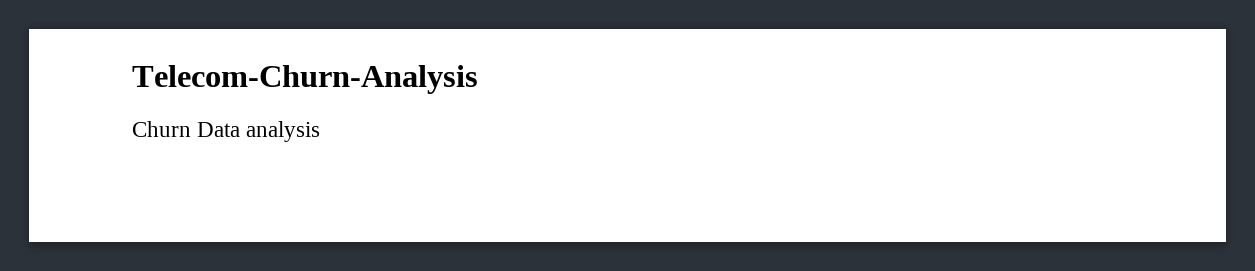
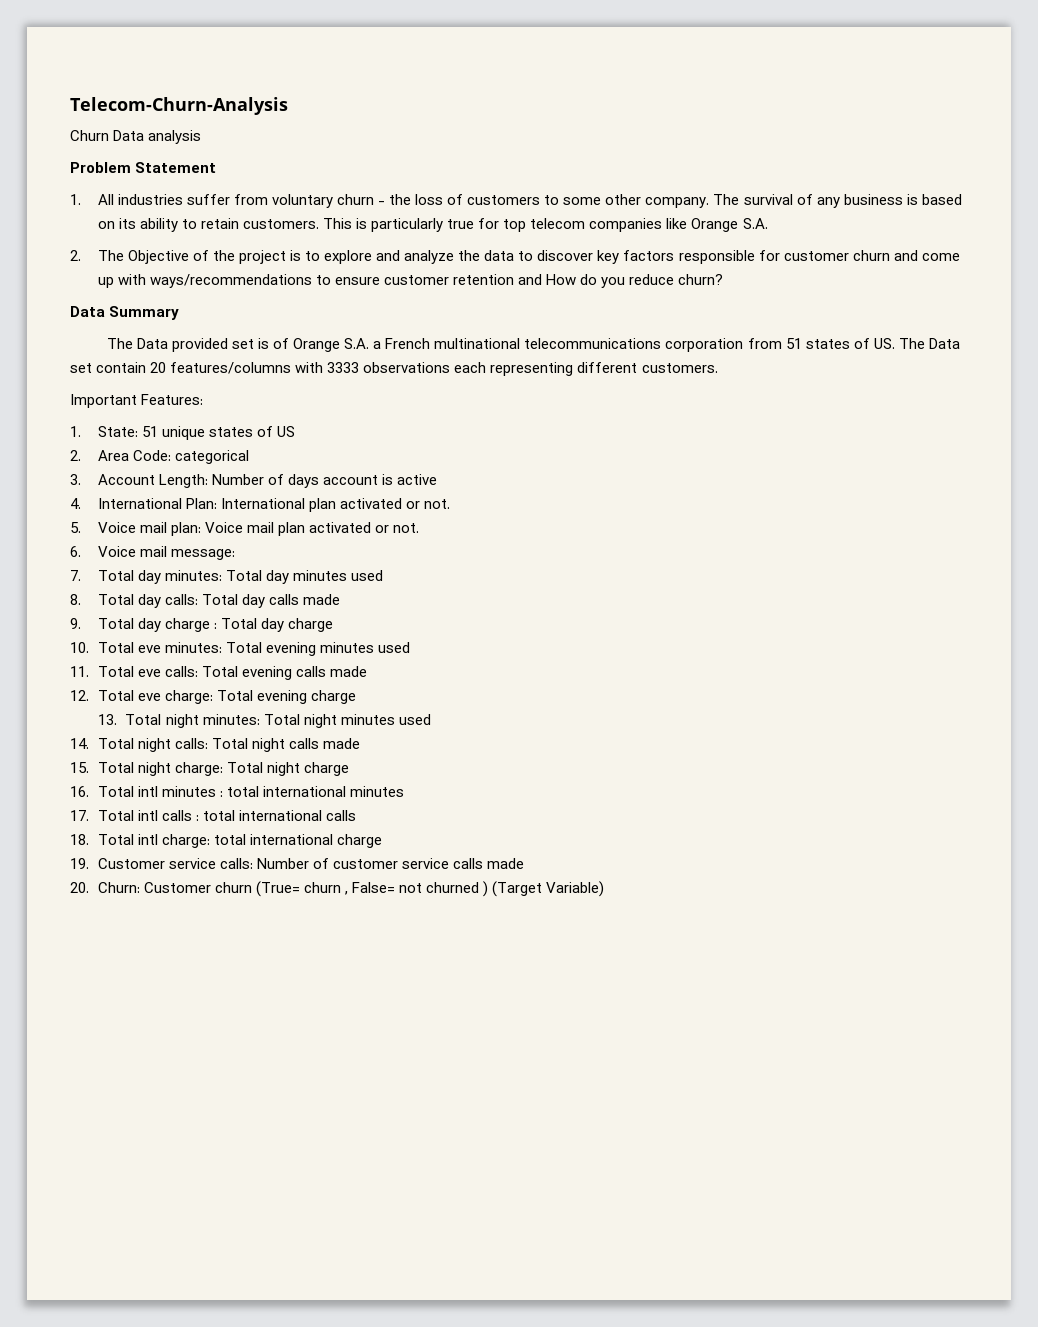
(321, 131) none -> [70,162,217,173] [70,194,962,208] [97,218,768,232] [70,250,960,264] [97,274,724,288] [70,306,180,320] [106,338,960,352] [70,362,718,376] [70,394,204,408] [70,426,295,440] [70,450,249,464] [70,474,438,488] [70,498,451,512] [70,522,420,536] [70,546,235,560] [70,570,384,584] [70,594,341,608] [70,618,334,632] [70,642,411,656] [70,666,368,680] [70,690,356,704] [97,714,431,728] [70,738,361,752] [70,762,349,776] [70,786,405,797] [70,810,357,821] [70,834,382,848] [70,858,525,869] [70,881,605,897] // Problem Statement // 1. All industries suffer from voluntary churn - the loss of customers to some other company. The survival of any business is based on its ability to retain customers. This is particularly true for top telecom companies like Orange S.A. // 2. The Objective of the project is to explore and analyze the data to discover key factors responsible for customer churn and come up with ways/recommendations to ensure customer retention and How do you reduce churn? // Data Summary // The Data provided set is of Orange S.A. a French multinational telecommunications corporation from 51 states of US. The Data set contain 20 features/columns with 3333 observations each representing different customers. // Important Features: // 1. State: 51 unique states of US // 2. Area Code: categorical // 3. Account Length: Number of days account is active // 4. International Plan: International plan activated or not. // 5. Voice mail plan: Voice mail plan activated or not. // 6. Voice mail message: // 7. Total day minutes: Total day minutes used // 8. Total day calls: Total day calls made // 9. Total day charge : Total day charge // 10. Total eve minutes: Total evening minutes used // 11. Total eve calls: Total evening calls made // 12. Total eve charge: Total evening charge // 13. Total night minutes: Total night minutes used // 14. Total night calls: Total night calls made // 15. Total night charge: Total night charge // 16. Total intl minutes : total international minutes // 17. Total intl calls : total international calls // 18. Total intl charge: total international charge // 19. Customer service calls: Number of customer service calls made // 20. Churn: Customer churn (True= churn , False= not churned ) (Target Variable)

